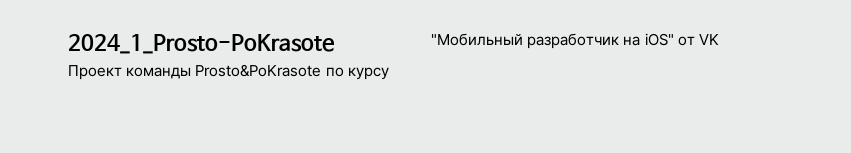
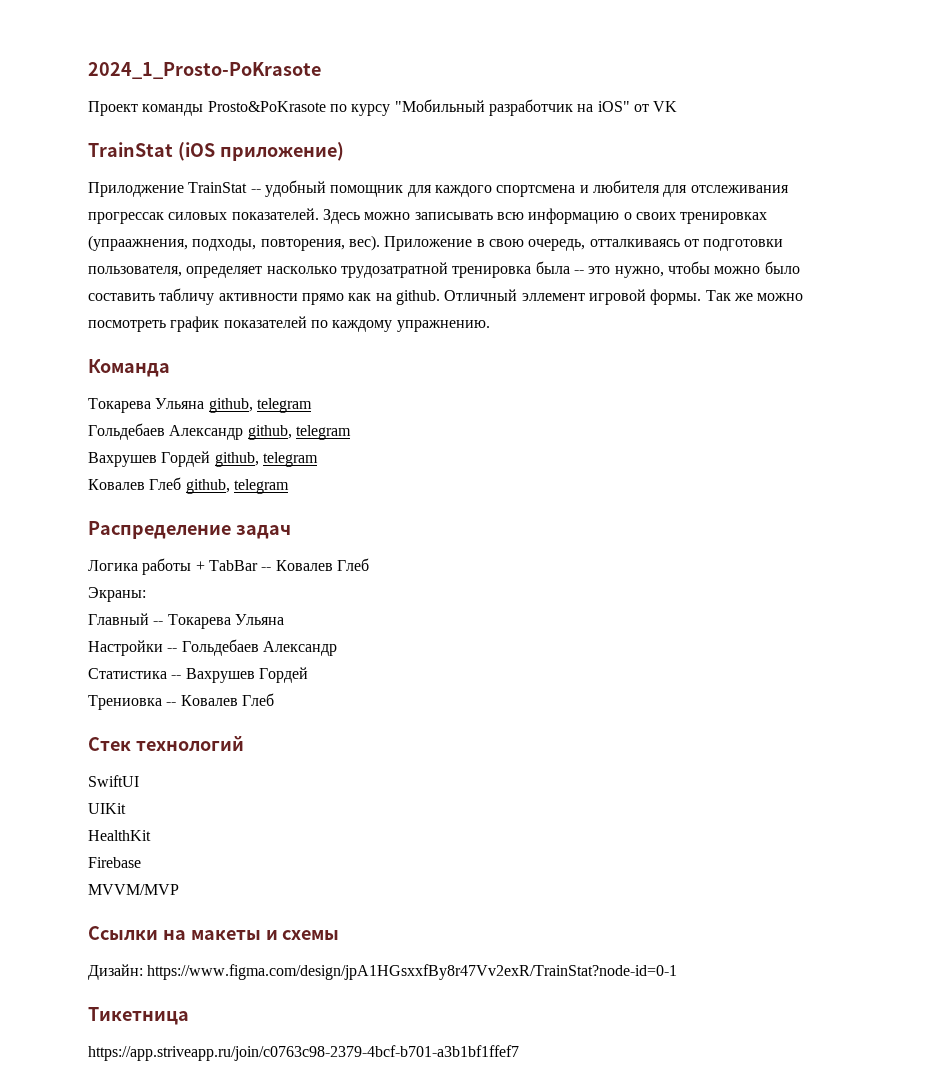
(719, 39) none -> [88,142,344,161] [88,180,789,197] [88,208,768,224] [88,235,784,251] [88,261,800,278] [88,288,804,305] [88,316,490,332] [88,359,170,377] [88,398,312,413] [88,423,351,440] [88,451,318,467] [88,477,289,494] [88,521,291,539] [88,558,369,575] [88,587,146,602] [88,613,284,629] [88,639,337,656] [88,667,308,683] [88,693,274,710] [88,736,244,751] [88,775,139,787] [88,803,126,814] [88,830,151,841] [88,857,141,868] [88,884,179,895] [88,926,340,940] [88,964,678,980] [88,1007,189,1025] [88,1045,519,1061] // TrainStat (iOS приложение) // Прилоджение TrainStat -- удобный помощник для каждого спортсмена и любителя для отслеживания прогрессак силовых показателей. Здесь можно записывать всю информацию о своих тренировках (упраажнения, подходы, повторения, вес). Приложение в свою очередь, отталкиваясь от подготовки пользователя, определяет насколько трудозатратной тренировка была -- это нужно, чтобы можно было составить табличу активности прямо как на github. Отличный эллемент игровой формы. Так же можно посмотреть график показателей по каждому упражнению. // Команда // Токарева Ульяна github, telegram // Гольдебаев Александр github, telegram // Вахрушев Гордей github, telegram // Ковалев Глеб github, telegram // Распределение задач // Логика работы + TabBar -- Ковалев Глеб // Экраны: // Главный -- Токарева Ульяна // Настройки -- Гольдебаев Александр // Статистика -- Вахрушев Гордей // Трениовка -- Ковалев Глеб // Стек технологий // SwiftUI // UIKit // HealthKit // Firebase // MVVM/MVP // Ссылки на макеты и схемы // Дизайн: https://www.figma.com/design/jpA1HGsxxfBy8r47Vv2exR/TrainStat?node-id=0-1 // Тикетница // https://app.striveapp.ru/join/c0763c98-2379-4bcf-b701-a3b1bf1ffef7

